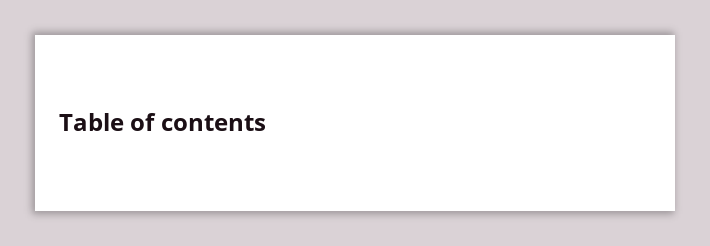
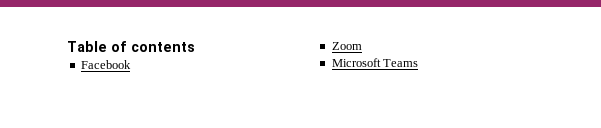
(266, 123) none -> [80,60,131,69] [331,42,362,50] [331,58,419,67] // Facebook // Zoom // Microsoft Teams

